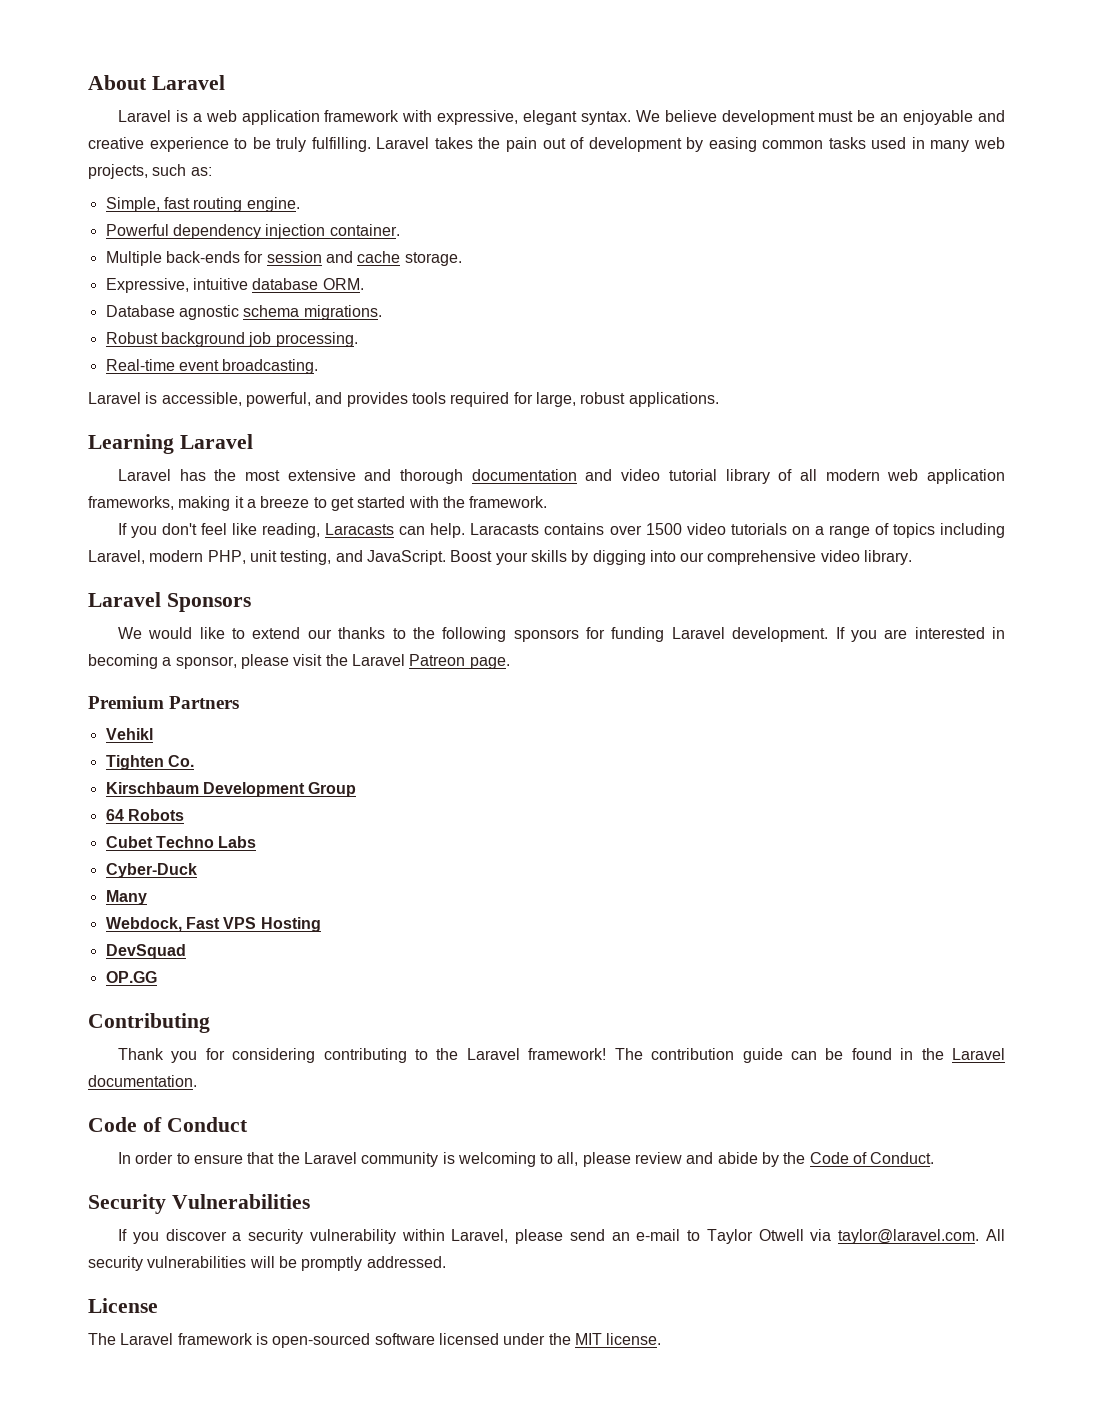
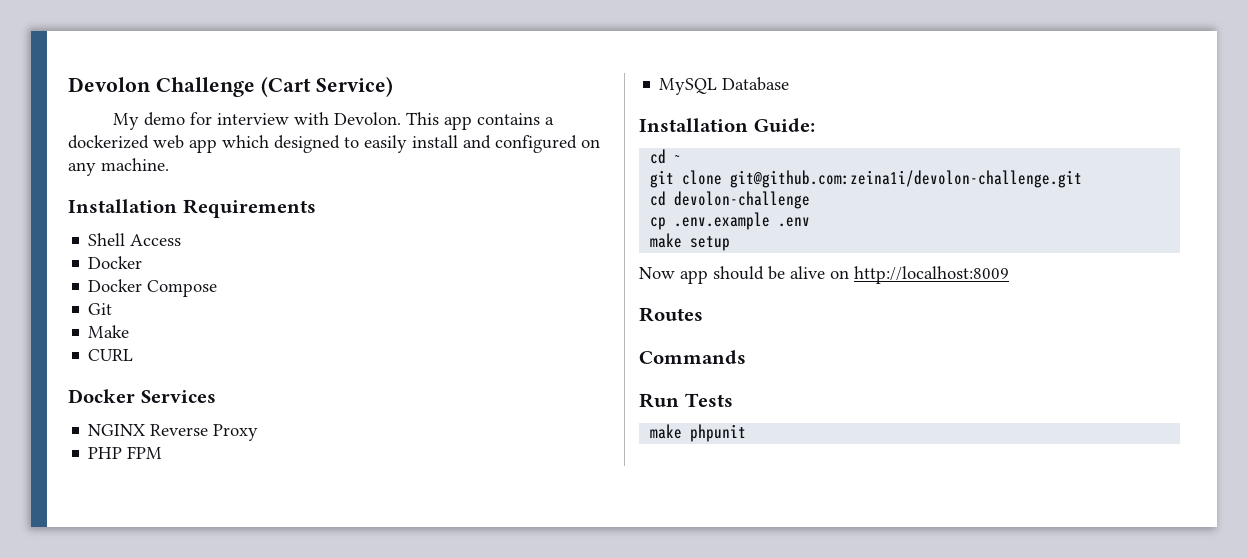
[88,75,225,90] [117,110,1006,125] [88,137,1005,152] [88,164,212,179] [105,197,300,212] [105,224,400,239] [105,251,462,266] [105,278,364,293] [105,305,382,320] [105,332,358,347] [105,359,319,374] [88,392,719,407] [88,434,253,454] [117,469,1005,484] [88,496,548,511] [117,523,1006,538] [88,550,913,565] [88,592,251,612] [117,627,1005,642] [88,654,510,669] [88,696,240,709] [105,728,153,740] [105,755,194,770] [105,782,357,797] [105,809,184,821] [105,836,257,848] [105,863,197,878] [105,890,147,905] [105,917,321,932] [105,944,186,959] [105,971,157,983] [88,1013,210,1033] [117,1048,1005,1063] [88,1075,197,1087] [88,1117,248,1132] [117,1152,935,1167] [88,1194,310,1214] [117,1229,1006,1244] [88,1256,446,1271] [88,1298,158,1313] [88,1333,662,1348] About Laravel // Laravel is a web application framework with expressive, elegant syntax. We believe development must be an enjoyable and creative experience to be truly fulfilling. Laravel takes the pain out of development by easing common tasks used in many web projects, such as: // Simple, fast routing engine. // Powerful dependency injection container. // Multiple back-ends for session and cache storage. // Expressive, intuitive database ORM. // Database agnostic schema migrations. // Robust background job processing. // Real-time event broadcasting. // Laravel is accessible, powerful, and provides tools required for large, robust applications. // Learning Laravel // Laravel has the most extensive and thorough documentation and video tutorial library of all modern web application frameworks, making it a breeze to get started with the framework. // If you don't feel like reading, Laracasts can help. Laracasts contains over 1500 video tutorials on a range of topics including Laravel, modern PHP, unit testing, and JavaScript. Boost your skills by digging into our comprehensive video library. // Laravel Sponsors // We would like to extend our thanks to the following sponsors for funding Laravel development. If you are interested in becoming a sponsor, please visit the Laravel Patreon page. // Premium Partners // Vehikl // Tighten Co. // Kirschbaum Development Group // 64 Robots // Cubet Techno Labs // Cyber-Duck // Many // Webdock, Fast VPS Hosting // DevSquad // OP.GG // Contributing // Thank you for considering contributing to the Laravel framework! The contribution guide can be found in the Laravel documentation. // Code of Conduct // In order to ensure that the Laravel community is welcoming to all, please review and abide by the Code of Conduct. // Security Vulnerabilities // If you discover a security vulnerability within Laravel, please send an e-mail to Taylor Otwell via taylor@laravel.com. All security vulnerabilities will be promptly addressed. // License // The Laravel framework is open-sourced software licensed under the MIT license. -> [68,76,394,97] [112,112,554,130] [68,135,600,153] [68,158,169,176] [68,199,316,218] [88,233,182,246] [88,256,143,269] [88,279,218,297] [88,303,113,315] [88,325,130,338] [88,349,134,361] [68,389,216,403] [88,424,259,441] [88,446,163,459] [659,77,790,95] [639,118,815,132] [650,149,683,164] [650,170,1083,188] [650,191,811,209] [650,212,811,230] [650,233,731,251] [639,266,1009,284] [639,307,703,322] [639,350,746,364] [639,393,733,408] [650,424,747,442] Devolon Challenge (Cart Service) // My demo for interview with Devolon. This app contains a dockerized web app which designed to easily install and configured on any machine. // Installation Requirements // Shell Access // Docker // Docker Compose // Git // Make // CURL // Docker Services // NGINX Reverse Proxy // PHP FPM // MySQL Database // Installation Guide: // cd ~ // git clone git@github.com:zeina1i/devolon-challenge.git // cd devolon-challenge // cp .env.example .env // make setup // Now app should be alive on http://localhost:8009 // Routes // Commands // Run Tests // make phpunit

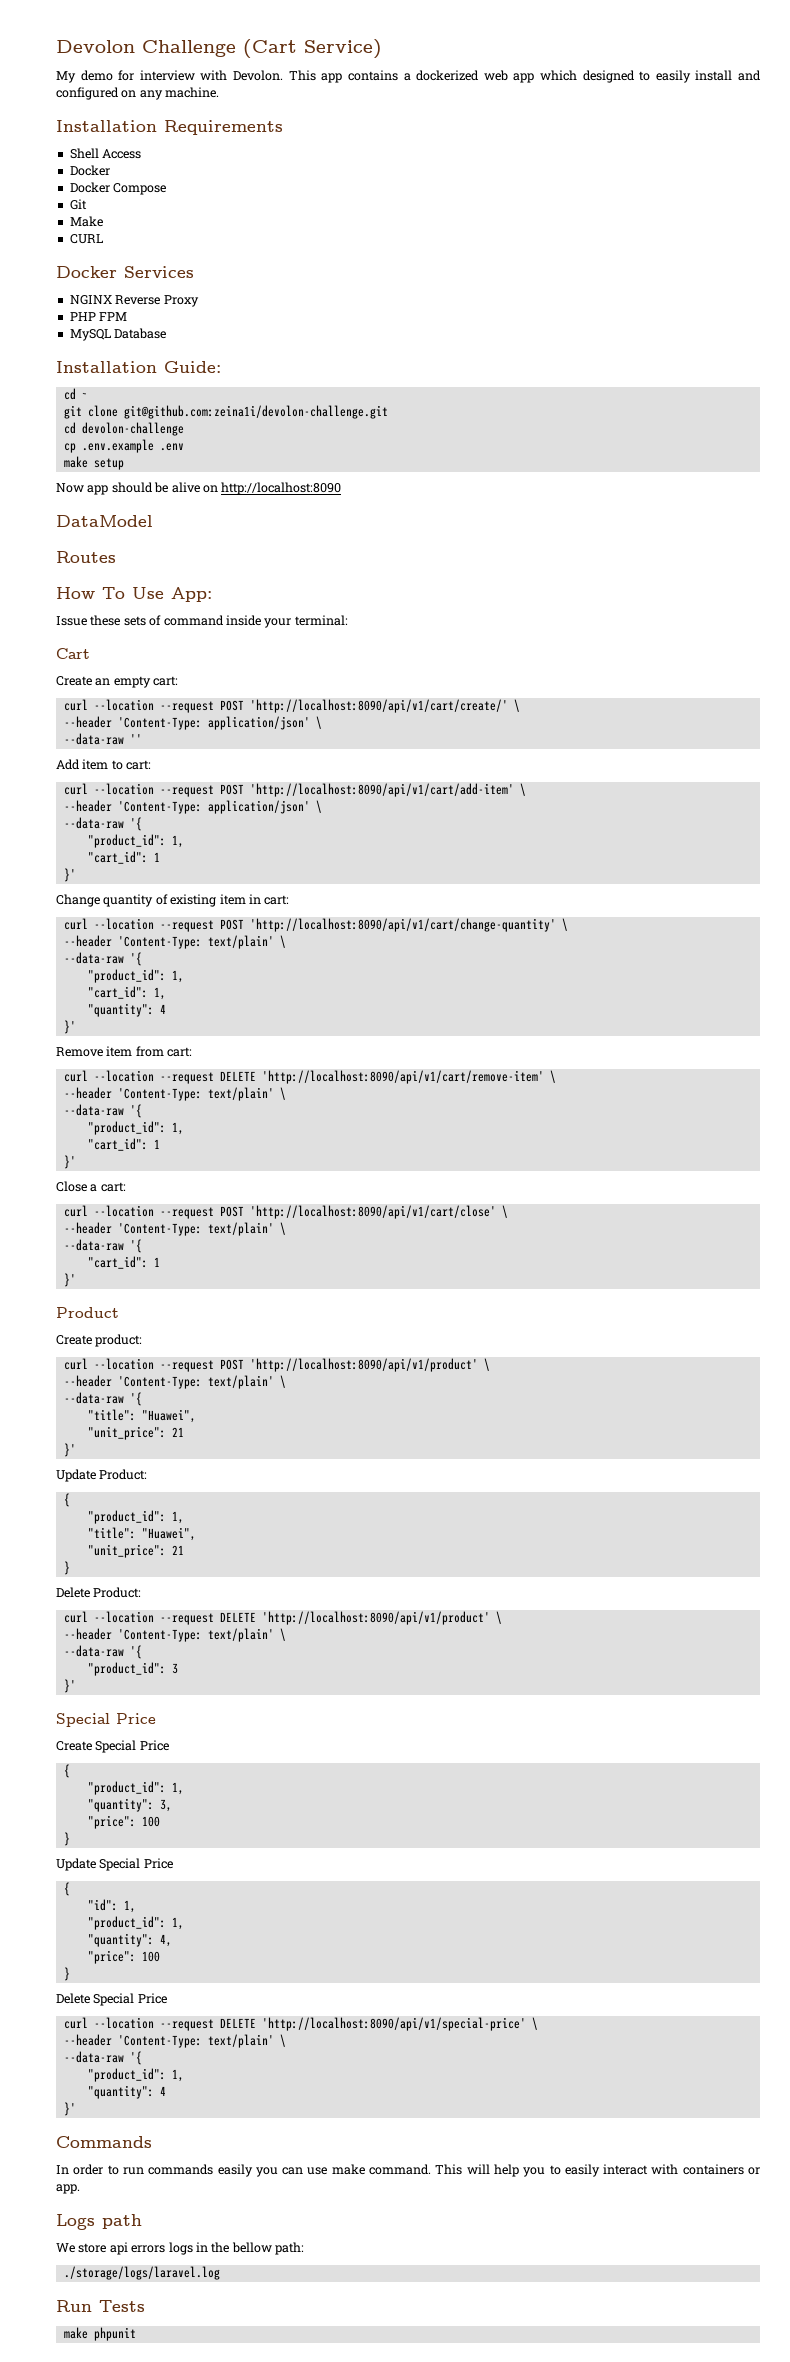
[854,266,1009,284] http://localhost:8009 -> [221,482,342,495] [56,515,153,527] http://localhost:8090 // DataModel
[639,350,746,364] Commands -> [56,587,212,602] [56,615,348,628] [56,648,90,659] [56,676,179,688] [63,699,520,713] [63,716,322,730] [63,733,142,745] [56,759,152,770] [63,783,526,797] [63,800,322,814] [63,817,142,831] [87,834,184,848] [87,851,160,864] [63,868,76,882] [56,894,290,907] [63,918,568,932] [63,935,286,949] [63,952,142,966] [87,969,184,983] [87,986,166,1000] [87,1003,166,1017] [63,1020,76,1034] [56,1046,193,1057] [63,1070,556,1084] [63,1087,286,1101] [63,1104,142,1118] [87,1121,184,1135] [87,1138,160,1151] [63,1155,76,1169] [56,1181,126,1192] [63,1205,508,1219] [63,1222,286,1236] [63,1239,142,1253] [87,1256,160,1269] [63,1273,76,1287] [56,1307,119,1318] [56,1334,143,1347] [63,1358,490,1372] [63,1375,286,1389] [63,1392,142,1406] [87,1409,196,1423] [87,1426,184,1440] [63,1443,76,1457] [56,1469,148,1482] [63,1493,70,1507] [87,1510,184,1524] [87,1527,196,1541] [87,1544,184,1558] [63,1561,70,1575] [56,1587,142,1598] [63,1611,502,1625] [63,1628,286,1642] [63,1645,142,1659] [87,1662,178,1676] [63,1679,76,1693] [56,1713,156,1727] [56,1740,169,1753] [63,1764,70,1778] [87,1781,184,1795] [87,1798,172,1812] [87,1815,160,1829] [63,1832,70,1846] [56,1858,173,1871] [63,1882,70,1896] [87,1899,136,1913] [87,1916,184,1930] [87,1933,172,1947] [87,1950,160,1964] [63,1967,70,1981] [56,1993,167,2006] [63,2017,538,2031] [63,2034,286,2048] [63,2051,142,2065] [87,2068,184,2082] [87,2085,166,2099] [63,2102,76,2116] [56,2136,152,2148] [56,2164,760,2177] [56,2184,80,2194] [56,2214,142,2230] [56,2242,304,2255] [63,2266,220,2280] How To Use App: // Issue these sets of command inside your terminal: // Cart // Create an empty cart: // curl --location --request POST 'http://localhost:8090/api/v1/cart/create/' \ // --header 'Content-Type: application/json' \ // --data-raw '' // Add item to cart: // curl --location --request POST 'http://localhost:8090/api/v1/cart/add-item' \ // --header 'Content-Type: application/json' \ // --data-raw '{ // "product_id": 1, // "cart_id": 1 // }' // Change quantity of existing item in cart: // curl --location --request POST 'http://localhost:8090/api/v1/cart/change-quantity' \ // --header 'Content-Type: text/plain' \ // --data-raw '{ // "product_id": 1, // "cart_id": 1, // "quantity": 4 // }' // Remove item from cart: // curl --location --request DELETE 'http://localhost:8090/api/v1/cart/remove-item' \ // --header 'Content-Type: text/plain' \ // --data-raw '{ // "product_id": 1, // "cart_id": 1 // }' // Close a cart: // curl --location --request POST 'http://localhost:8090/api/v1/cart/close' \ // --header 'Content-Type: text/plain' \ // --data-raw '{ // "cart_id": 1 // }' // Product // Create product: // curl --location --request POST 'http://localhost:8090/api/v1/product' \ // --header 'Content-Type: text/plain' \ // --data-raw '{ // "title": "Huawei", // "unit_price": 21 // }' // Update Product: // { // "product_id": 1, // "title": "Huawei", // "unit_price": 21 // } // Delete Product: // curl --location --request DELETE 'http://localhost:8090/api/v1/product' \ // --header 'Content-Type: text/plain' \ // --data-raw '{ // "product_id": 3 // }' // Special Price // Create Special Price // { // "product_id": 1, // "quantity": 3, // "price": 100 // } // Update Special Price // { // "id": 1, // "product_id": 1, // "quantity": 4, // "price": 100 // } // Delete Special Price // curl --location --request DELETE 'http://localhost:8090/api/v1/special-price' \ // --header 'Content-Type: text/plain' \ // --data-raw '{ // "product_id": 1, // "quantity": 4 // }' // Commands // In order to run commands easily you can use make command. This will help you to easily interact with containers or app. // Logs path // We store api errors logs in the bellow path: // ./storage/logs/laravel.log

